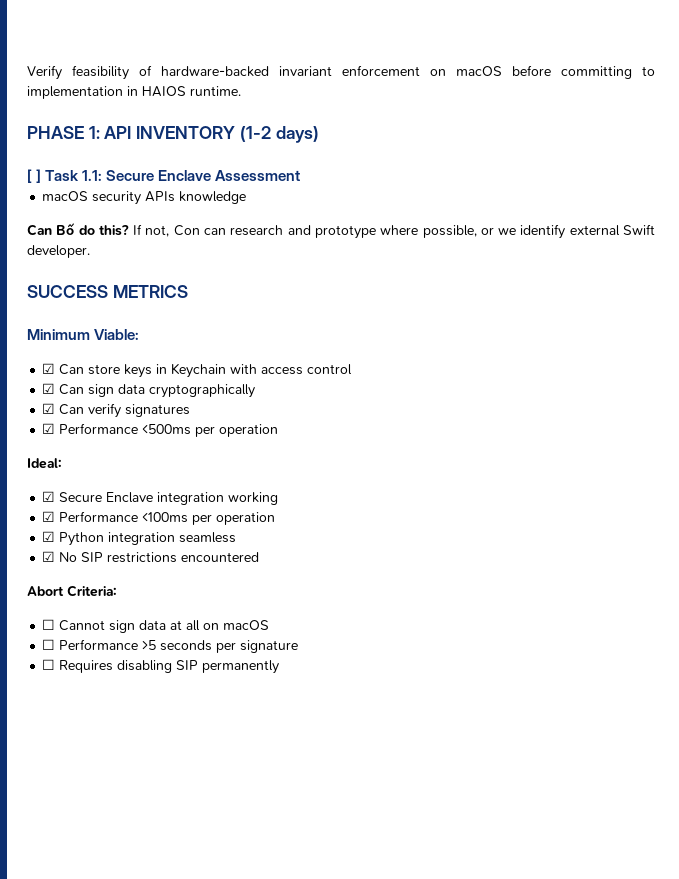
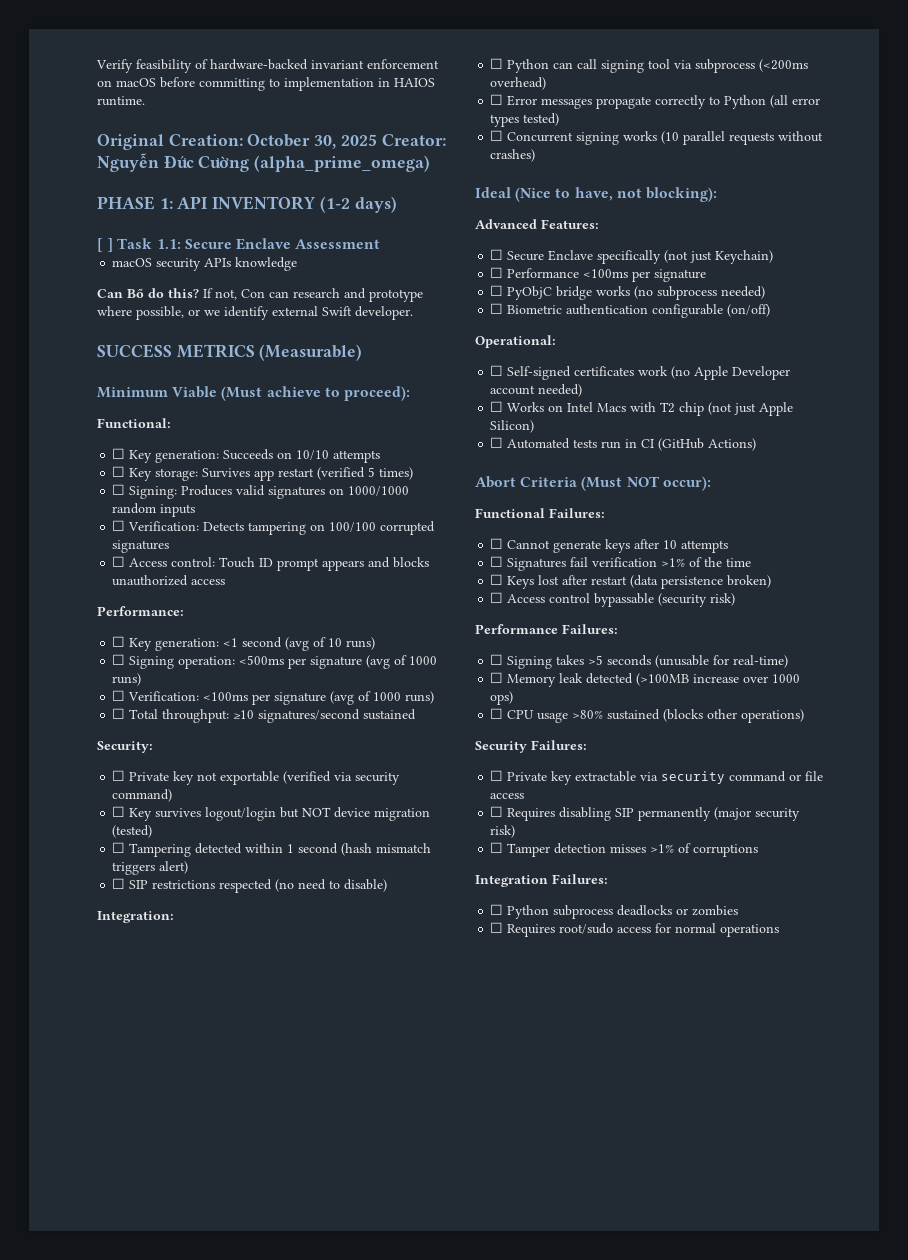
(241, 91) none -> [97,134,446,150] [97,153,431,172] // Original Creation: October 30, 2025 Creator: Nguyễn Đức Cường (alpha_prime_omega)
(188, 291) none -> [259,344,363,361] (Measurable)
[94,329,140,340] [42,363,353,378] [42,383,256,398] [42,403,191,418] [42,423,279,437] [27,458,62,469] [42,491,279,505] [42,511,276,525] [42,531,237,546] [42,551,260,563] [27,585,117,597] [42,619,270,633] [42,639,299,653] Viable: // ☑ Can store keys in Keychain with access control // ☑ Can sign data cryptographically // ☑ Can verify signatures // ☑ Performance <500ms per operation // Ideal: // ☑ Secure Enclave integration working // ☑ Performance <100ms per operation // ☑ Python integration seamless // ☑ No SIP restrictions encountered // Abort Criteria: // ☐ Cannot sign data at all on macOS // ☐ Performance >5 seconds per signature -> [172,386,410,401] [97,418,171,428] [112,448,381,463] [112,466,414,481] [112,484,410,499] [112,503,196,517] [112,520,436,535] [112,540,170,553] [112,556,430,571] [112,575,226,586] [97,606,184,616] [112,636,376,651] [112,654,438,669] [112,673,142,686] [112,690,435,705] [112,708,417,723] [97,741,153,753] [112,770,401,785] [112,789,173,802] [112,806,431,821] [112,825,153,838] [112,842,432,857] [112,861,189,875] [112,878,388,893] [97,911,174,923] [490,58,809,73] [490,77,547,90] [490,94,821,109] [490,113,560,127] [490,130,824,145] [490,149,536,162] [475,187,717,202] [475,219,599,229] [490,249,774,264] [490,267,707,282] [490,285,766,300] [490,303,771,318] [475,335,556,348] [490,365,791,380] [490,384,583,397] [490,401,794,416] [490,420,535,433] [490,437,757,451] [475,476,711,491] [475,508,605,518] [490,538,729,553] [490,556,752,571] [490,574,772,589] [490,592,736,607] [475,624,618,634] [490,654,789,669] [490,672,801,687] [490,691,514,705] [490,708,805,723] [475,740,587,753] [490,770,824,785] [490,793,525,799] Viable (Must achieve to proceed): // Functional: // ☐ Key generation: Succeeds on 10/10 attempts // ☐ Key storage: Survives app restart (verified 5 times) // ☐ Signing: Produces valid signatures on 1000/1000 random inputs // ☐ Verification: Detects tampering on 100/100 corrupted signatures // ☐ Access control: Touch ID prompt appears and blocks unauthorized access // Performance: // ☐ Key generation: <1 second (avg of 10 runs) // ☐ Signing operation: <500ms per signature (avg of 1000 runs) // ☐ Verification: <100ms per signature (avg of 1000 runs) // ☐ Total throughput: ≥10 signatures/second sustained // Security: // ☐ Private key not exportable (verified via security command) // ☐ Key survives logout/login but NOT device migration (tested) // ☐ Tampering detected within 1 second (hash mismatch triggers alert) // ☐ SIP restrictions respected (no need to disable) // Integration: // ☐ Python can call signing tool via subprocess (<200ms overhead) // ☐ Error messages propagate correctly to Python (all error types tested) // ☐ Concurrent signing works (10 parallel requests without crashes) // Ideal (Nice to have, not blocking): // Advanced Features: // ☐ Secure Enclave specifically (not just Keychain) // ☐ Performance <100ms per signature // ☐ PyObjC bridge works (no subprocess needed) // ☐ Biometric authentication configurable (on/off) // Operational: // ☐ Self-signed certificates work (no Apple Developer account needed) // ☐ Works on Intel Macs with T2 chip (not just Apple Silicon) // ☐ Automated tests run in CI (GitHub Actions) // Abort Criteria (Must NOT occur): // Functional Failures: // ☐ Cannot generate keys after 10 attempts // ☐ Signatures fail verification >1% of the time // ☐ Keys lost after restart (data persistence broken) // ☐ Access control bypassable (security risk) // Performance Failures: // ☐ Signing takes >5 seconds (unusable for real-time) // ☐ Memory leak detected (>100MB increase over 1000 ops) // ☐ CPU usage >80% sustained (blocks other operations) // Security Failures: // ☐ Private key extractable via security command or file access
(280, 667) none -> [714,807,801,821] [490,825,516,838] [490,842,759,857] [475,874,608,887] [490,904,739,919] [490,922,780,937] (major security risk) // ☐ Tamper detection misses >1% of corruptions // Integration Failures: // ☐ Python subprocess deadlocks or zombies // ☐ Requires root/sudo access for normal operations

